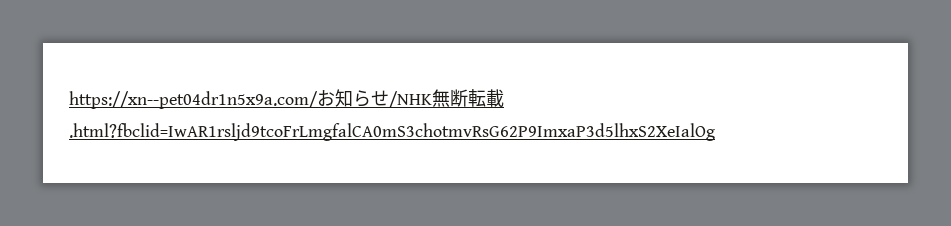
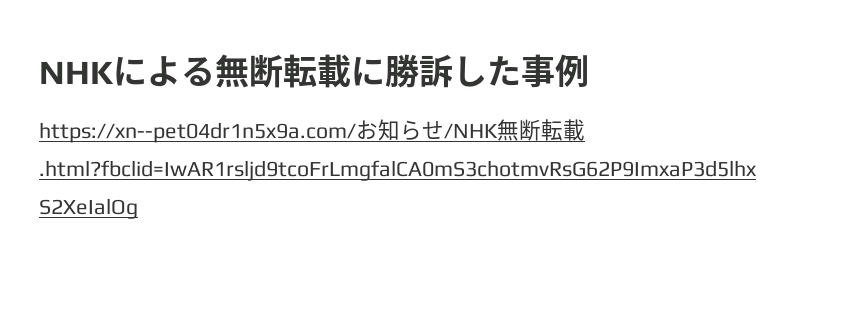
(69, 100) none -> [39,54,589,88] NHKによる無断転載に勝訴した事例 //

